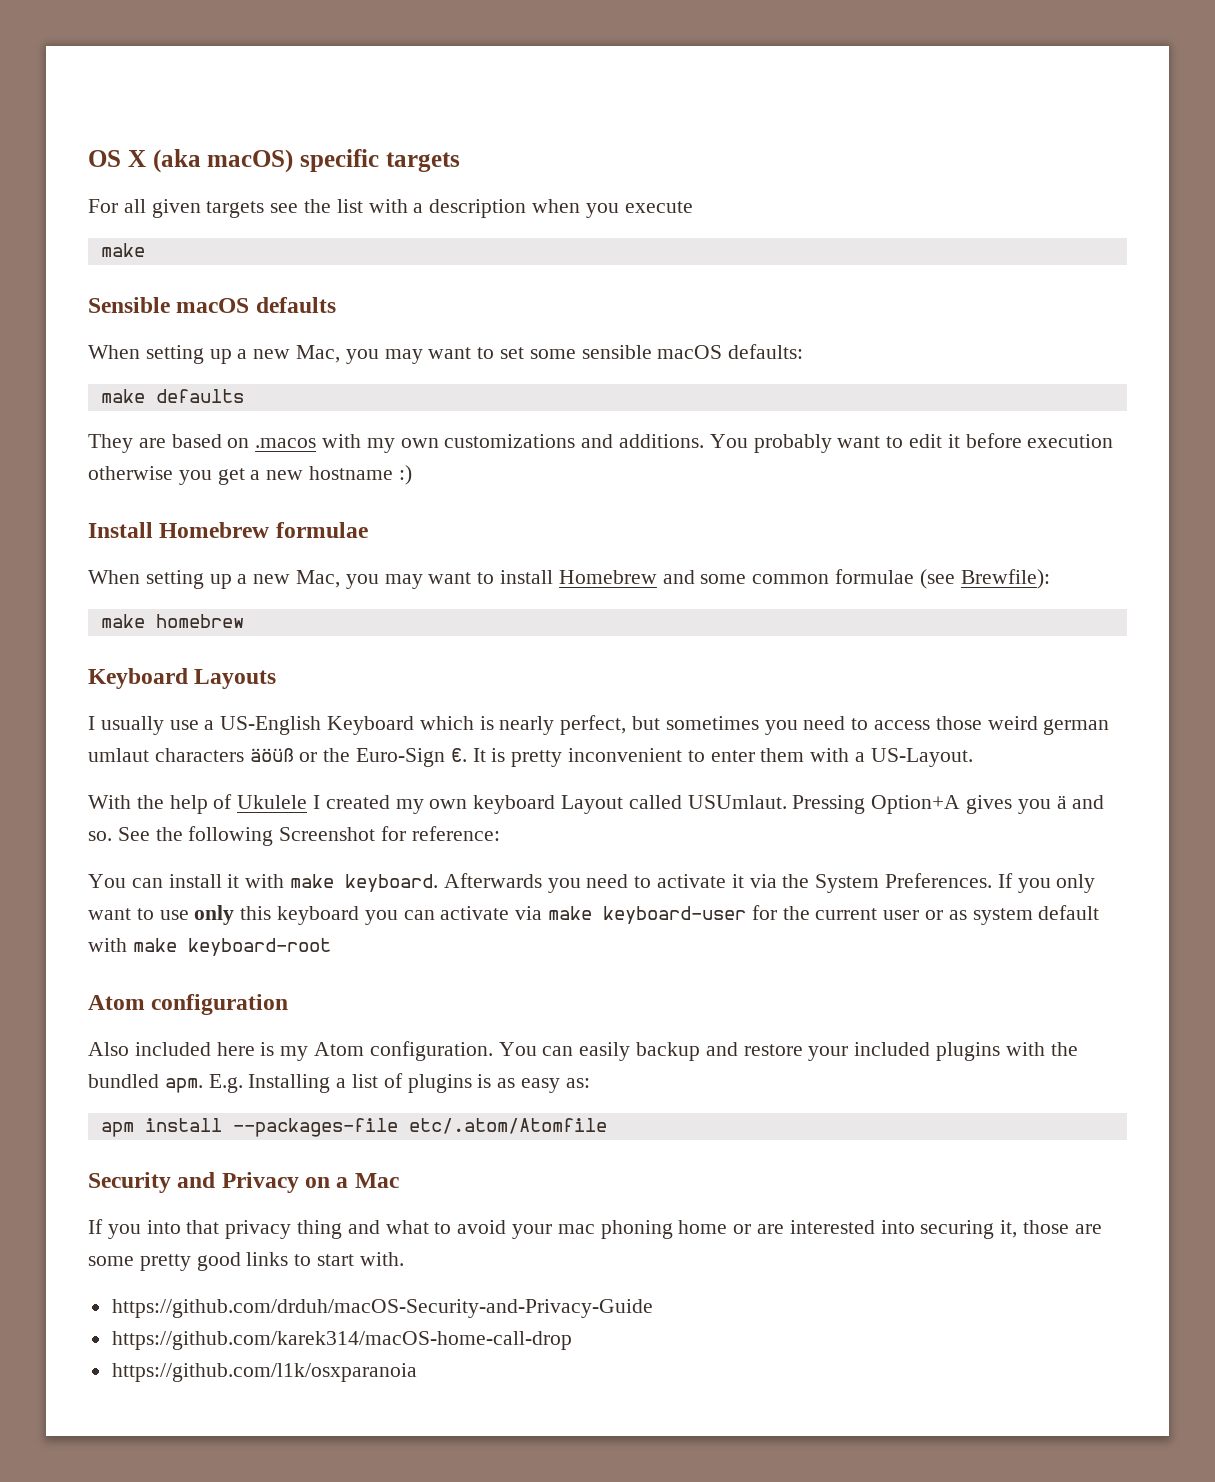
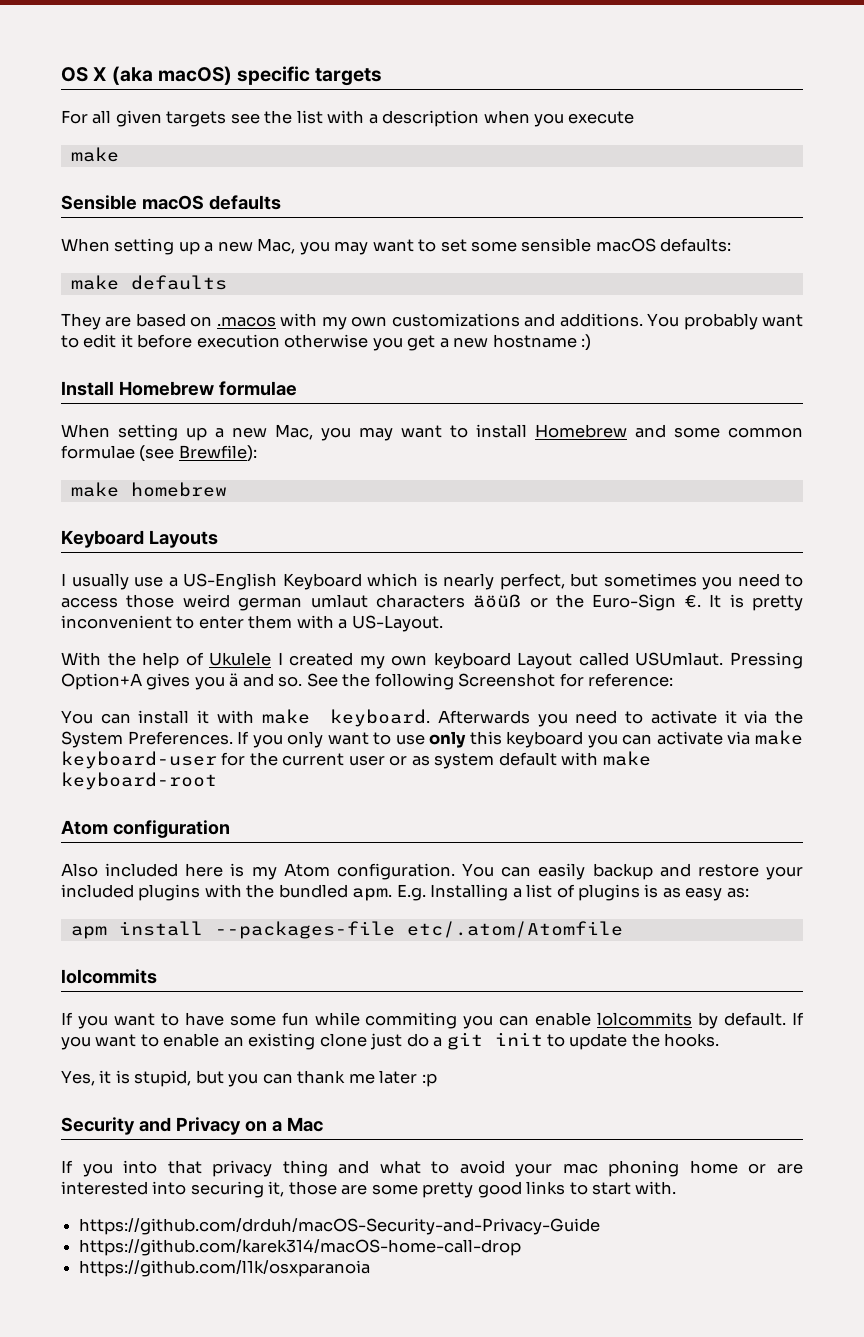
(607, 1126) none -> [61,969,157,984] [61,1012,805,1029] [61,1032,720,1050] [61,1070,437,1087] // lolcommits // If you want to have some fun while commiting you can enable lolcommits by default. If you want to enable an existing clone just do a git init to update the hooks. // Yes, it is stupid, but you can thank me later :p

